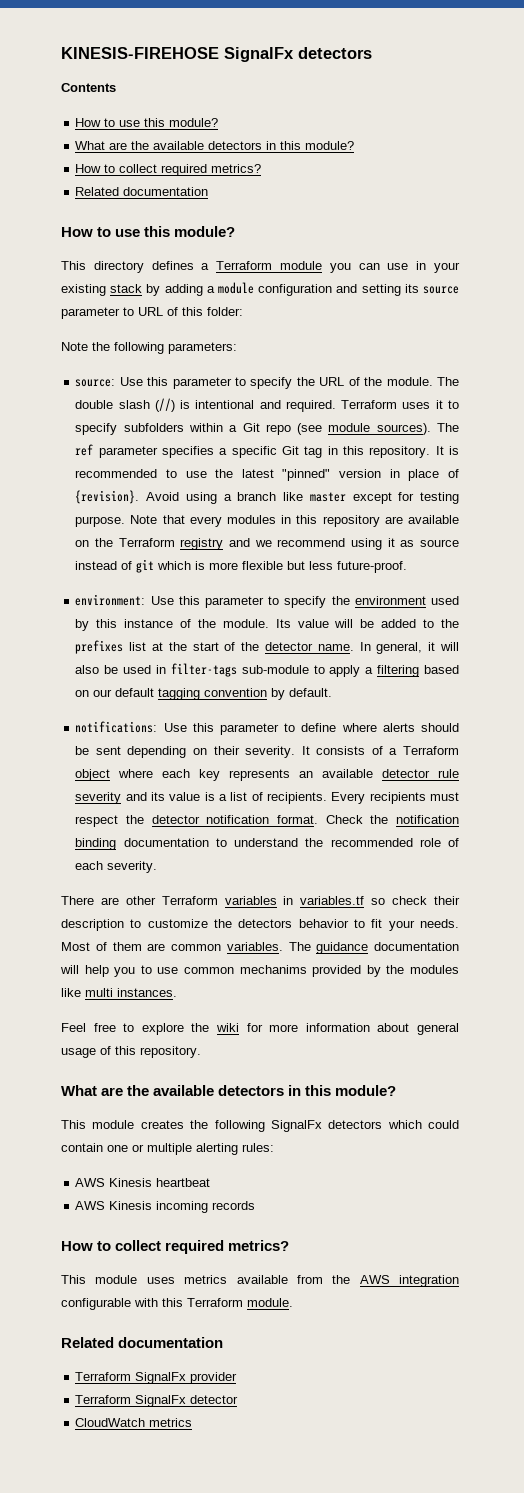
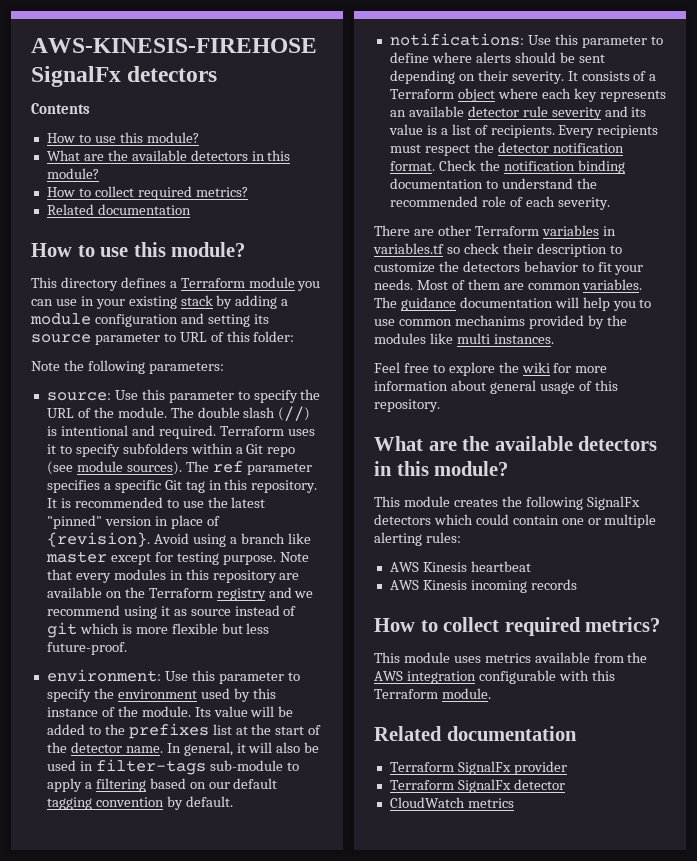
[61,47,219,59] KINESIS-FIREHOSE -> [31,38,317,53] AWS-KINESIS-FIREHOSE

